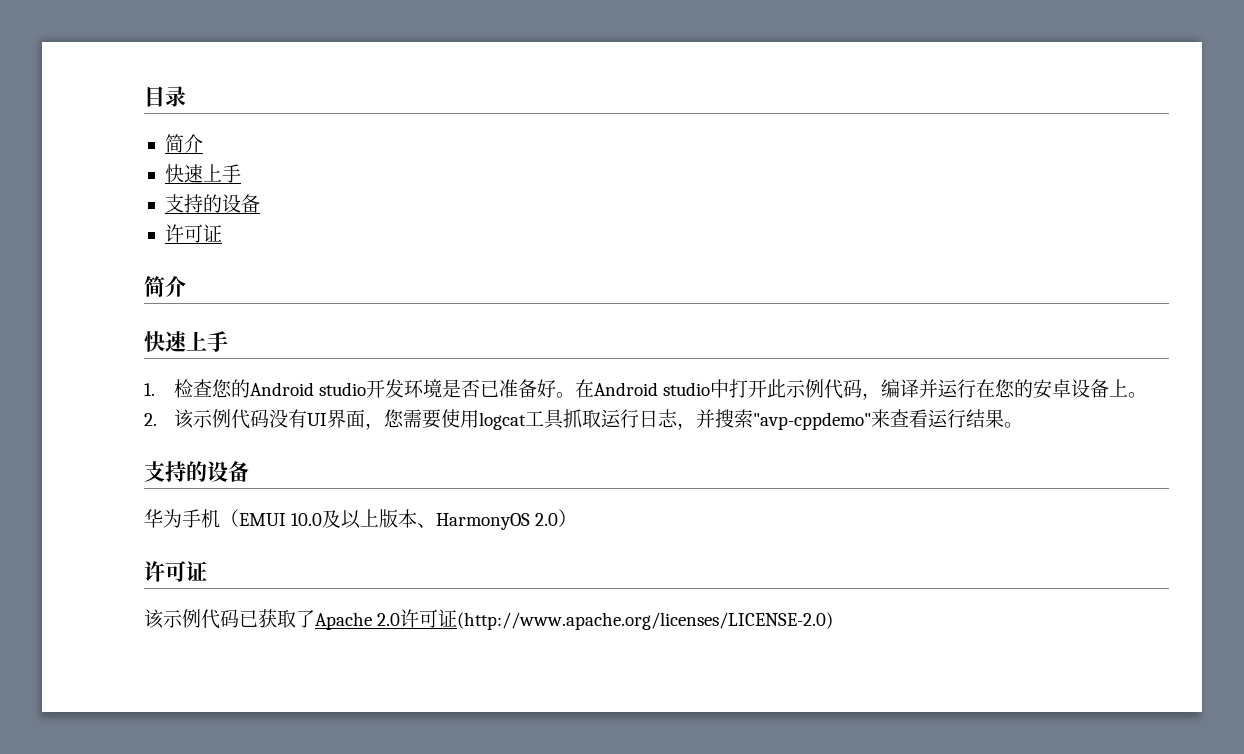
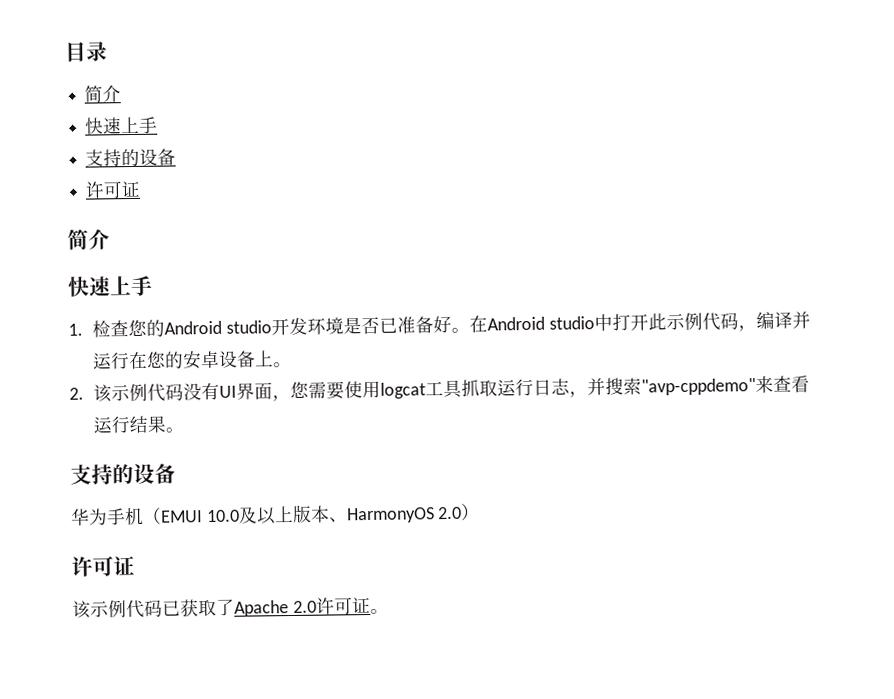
[457,612,834,630] (http://www.apache.org/licenses/LICENSE-2.0) -> [369,608,389,615] 。

